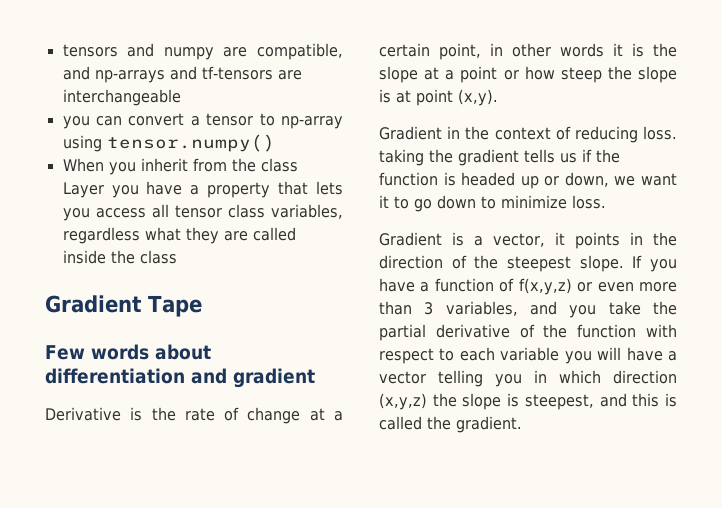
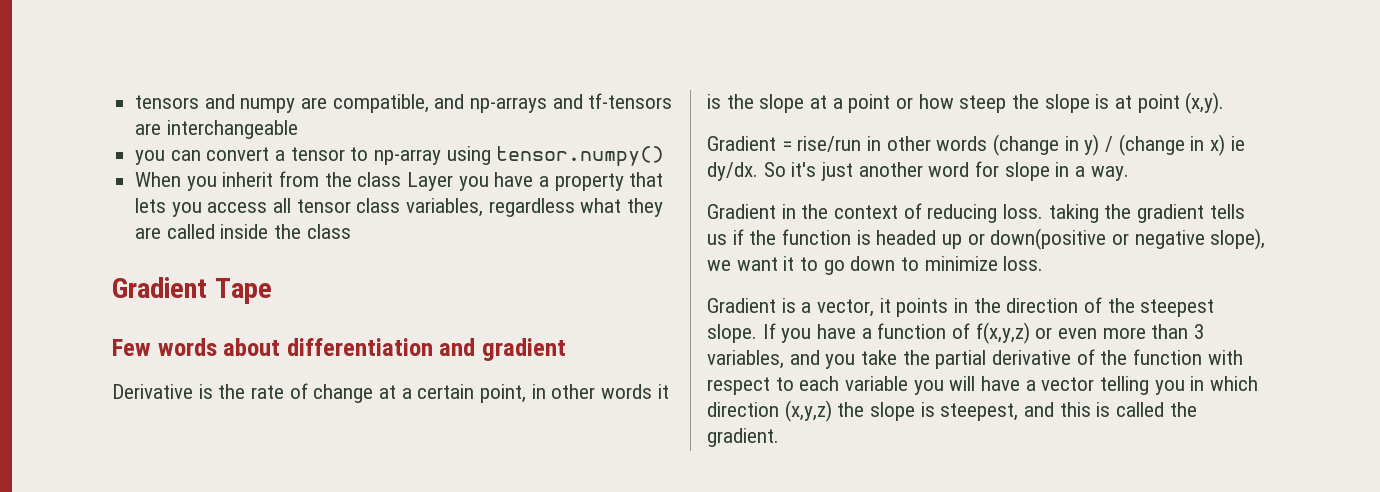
(498, 97) none -> [707,134,1245,156] [707,161,1129,181] // Gradient = rise/run in other words (change in y) / (change in x) ie dy/dx. So it's just another word for slope in a way.
[564,172,609,187] down, -> [990,228,1266,250] down(positive or negative slope),

